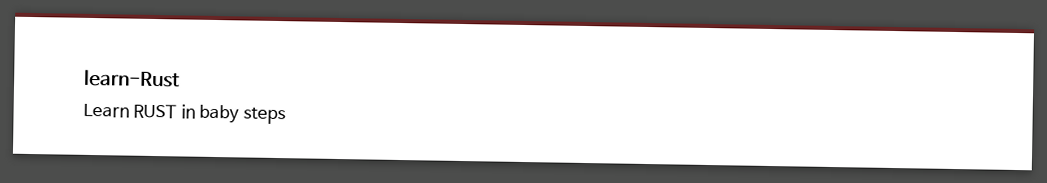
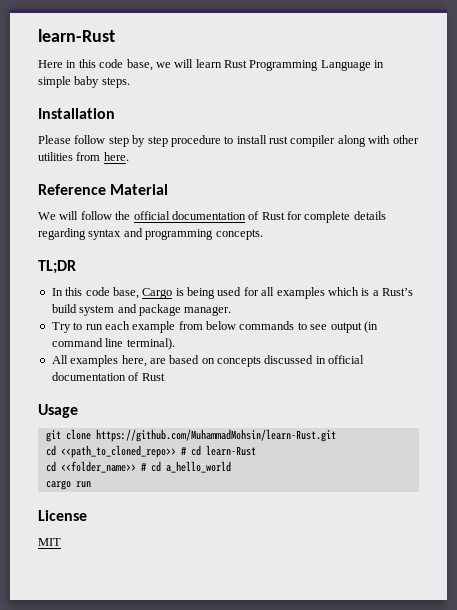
[84,69,180,88] [83,103,286,125] learn-Rust // Learn RUST in baby steps -> [38,29,115,42] [38,59,385,71] [38,76,130,88] [38,108,115,119] [38,135,419,147] [38,152,129,161] [38,184,169,195] [38,211,386,223] [38,228,263,240] [38,260,76,274] [51,287,413,299] [51,304,232,316] [51,321,378,333] [51,338,175,350] [51,355,365,367] [51,372,165,381] [38,404,78,418] [45,429,336,442] [45,445,256,458] [45,461,231,473] [45,480,91,490] [38,510,87,521] [38,538,61,546] learn-Rust // Here in this code base, we will learn Rust Programming Language in simple baby steps. // Installation // Please follow step by step procedure to install rust compiler along with other utilities from here. // Reference Material // We will follow the official documentation of Rust for complete details regarding syntax and programming concepts. // TL;DR // In this code base, Cargo is being used for all examples which is a Rust’s build system and package manager. // Try to run each example from below commands to see output (in command line terminal). // All examples here, are based on concepts discussed in official documentation of Rust // Usage // git clone https://github.com/MuhammadMohsin/learn-Rust.git // cd <<path_to_cloned_repo>> # cd learn-Rust // cd <<folder_name>> # cd a_hello_world // cargo run // License // MIT

